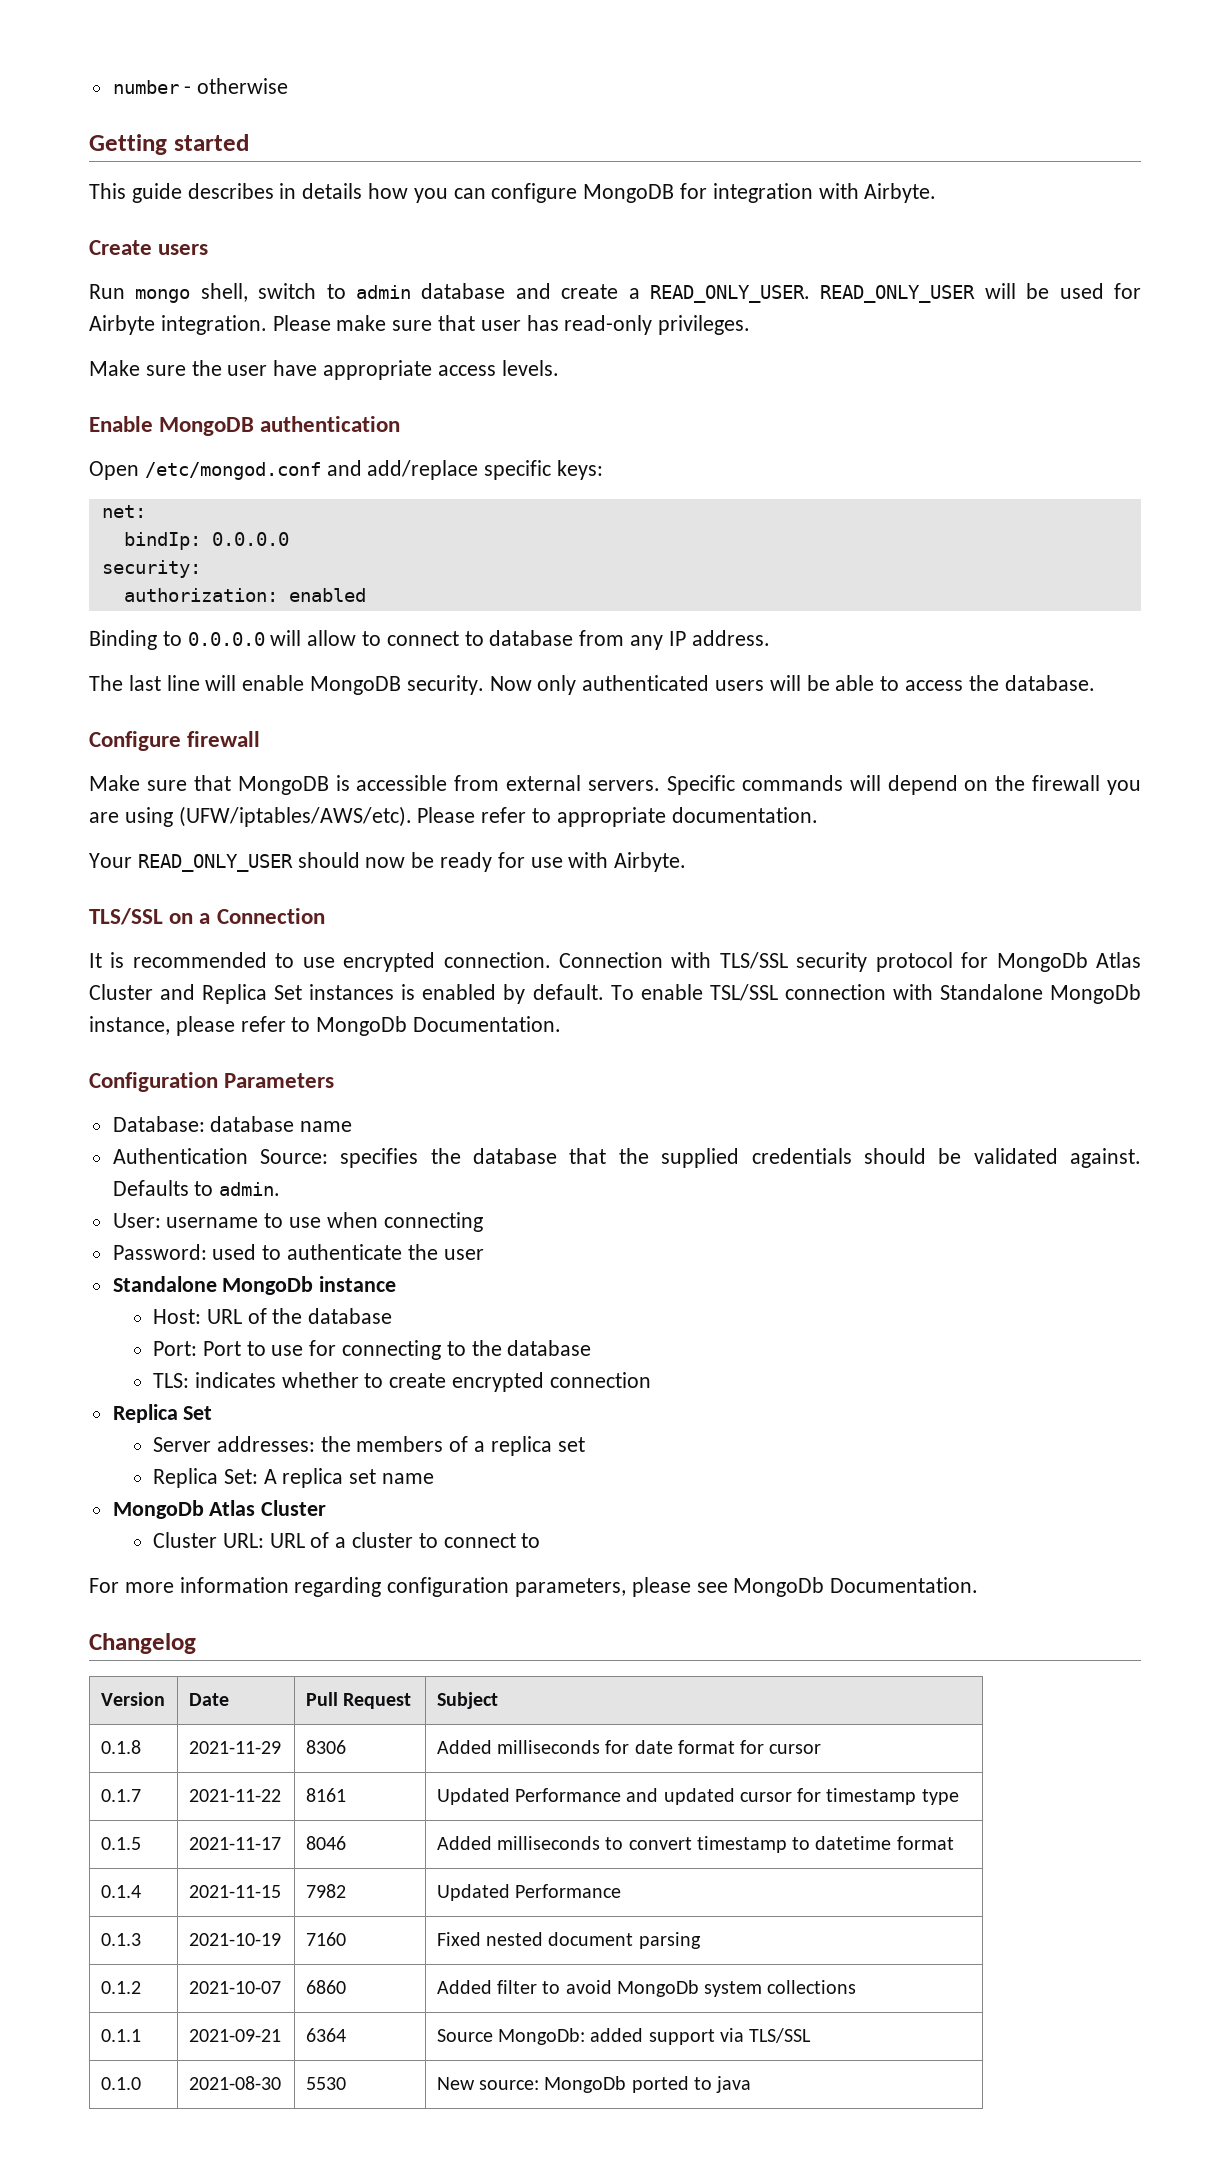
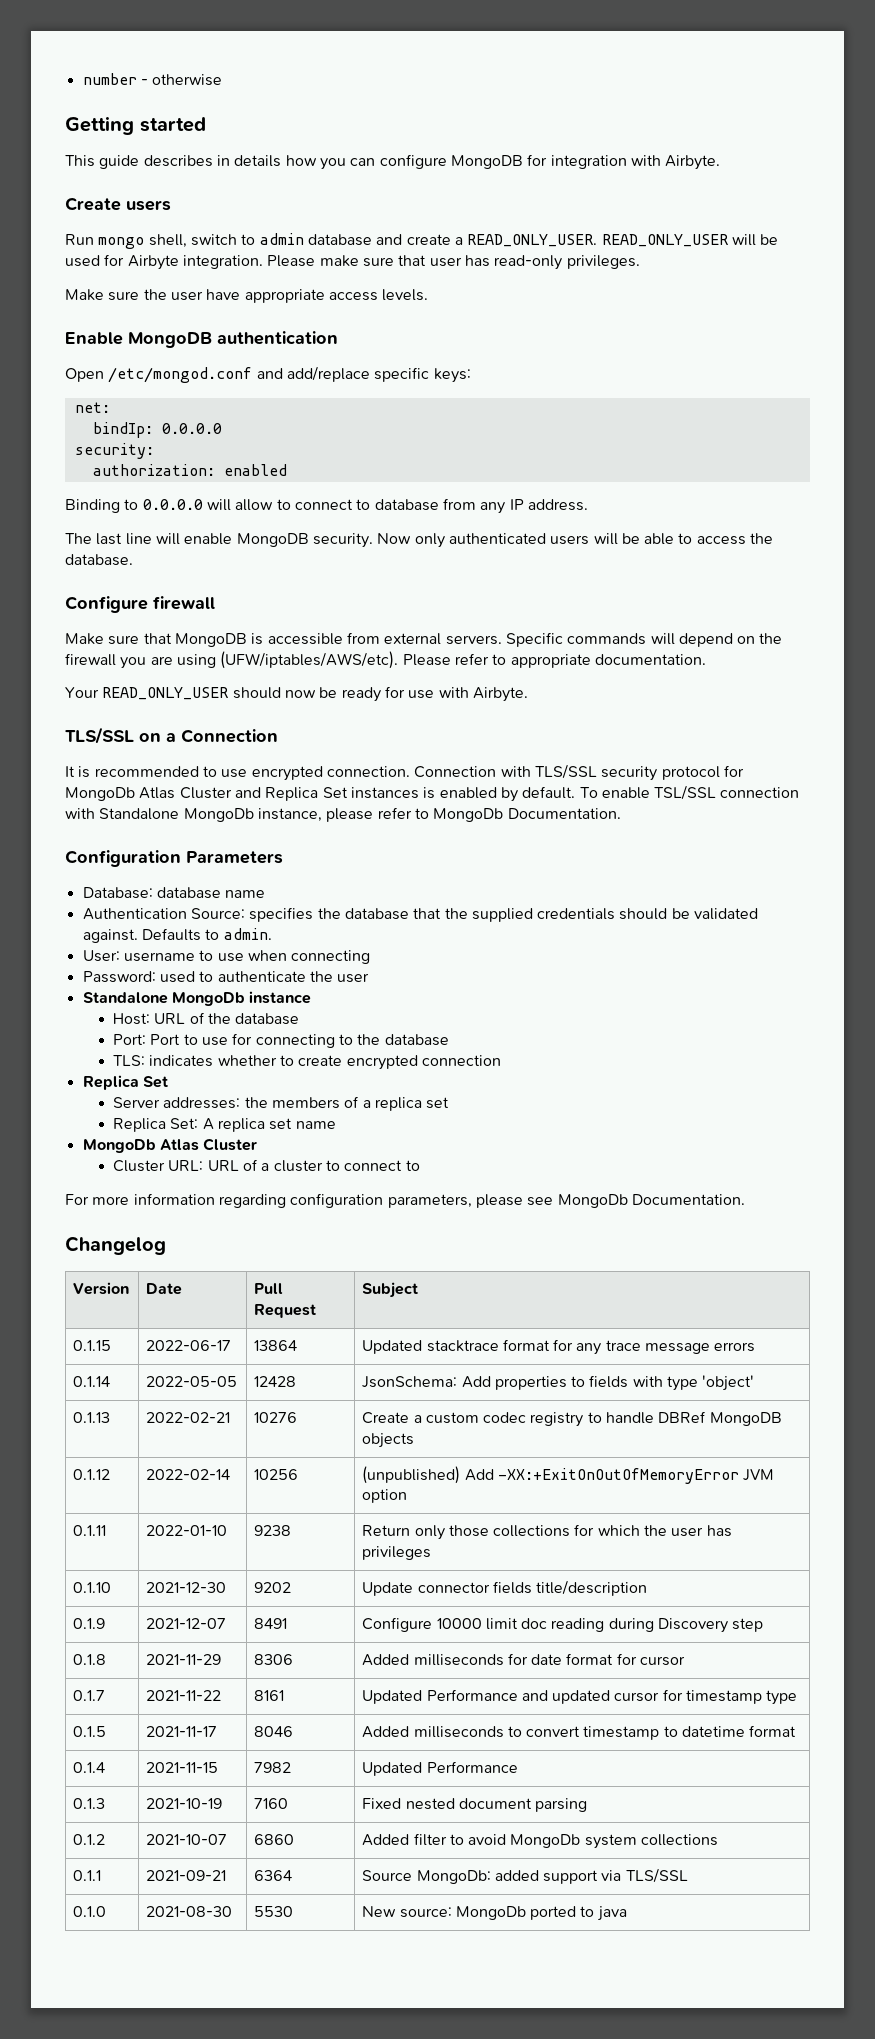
(498, 1700) none -> [73,1340,112,1351] [146,1340,232,1351] [254,1340,298,1351] [362,1339,756,1355] [73,1376,111,1387] [146,1376,238,1387] [254,1376,297,1387] [362,1375,755,1391] [73,1412,111,1423] [146,1412,231,1423] [254,1412,298,1423] [362,1411,782,1427] [362,1433,415,1448] [73,1469,111,1480] [146,1469,231,1480] [254,1469,299,1480] [362,1466,775,1484] [362,1489,408,1503] [73,1525,107,1536] [146,1525,228,1536] [254,1525,292,1536] [362,1524,732,1540] [362,1546,432,1560] [73,1582,112,1593] [146,1582,227,1593] [254,1582,292,1593] [362,1580,648,1596] [73,1618,106,1629] [146,1618,227,1629] [254,1618,288,1629] [362,1617,764,1633] // 0.1.15 | 2022-06-17 | 13864 | Updated stacktrace format for any trace message errors // 0.1.14 | 2022-05-05 | 12428 | JsonSchema: Add properties to fields with type 'object' // 0.1.13 | 2022-02-21 | 10276 | Create a custom codec registry to handle DBRef MongoDB objects // 0.1.12 | 2022-02-14 | 10256 | (unpublished) Add -XX:+ExitOnOutOfMemoryError JVM option // 0.1.11 | 2022-01-10 | 9238 | Return only those collections for which the user has privileges // 0.1.10 | 2021-12-30 | 9202 | Update connector fields title/description // 0.1.9 | 2021-12-07 | 8491 | Configure 10000 limit doc reading during Discovery step

